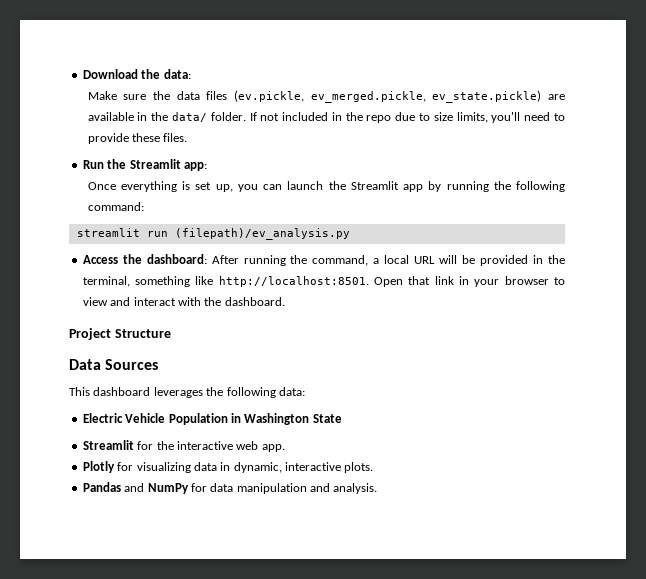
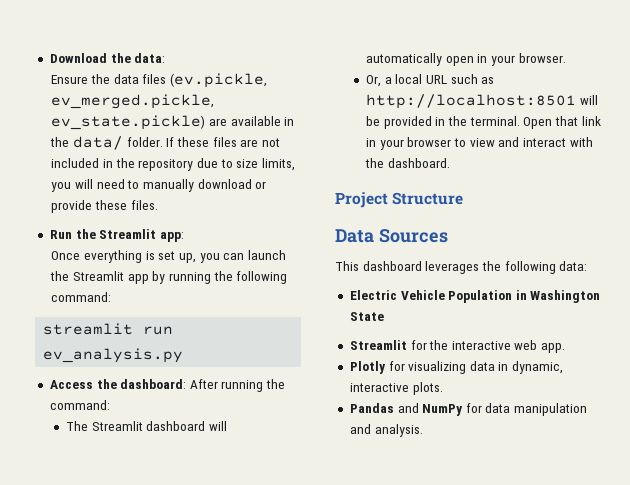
[87,91,147,100] Make sure -> [51,75,89,84] Ensure
(257, 116) none -> [176,137,259,147] these files are
[366,115,392,123] repo -> [138,159,194,171] repository
[491,112,566,123] you'll need to -> [51,179,267,192] you will need to manually download or
[174,228,350,240] (filepath)/ev_analysis.py -> [43,348,184,363] ev_analysis.py
[312,255,436,266] command, a local URL -> [49,400,110,410] [66,421,228,431] [366,53,566,66] [366,74,495,87] [366,94,577,109] command: // The Streamlit dashboard will automatically open in your browser. // Or, a local URL such as http://localhost:8501
[82,276,369,287] terminal, something like http://localhost:8501. -> [469,116,520,126] terminal.

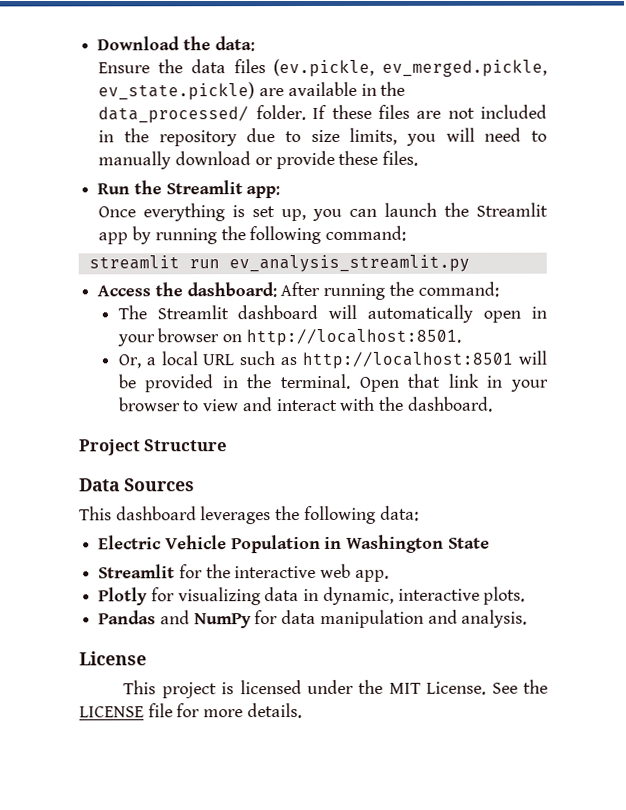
[72,136,123,150] data/ -> [98,106,250,124] data_processed/
[43,348,184,363] ev_analysis.py -> [228,254,470,273] ev_analysis_streamlit.py
[518,53,566,63] browser. -> [157,328,461,347] browser on http://localhost:8501.
(423, 430) none -> [79,651,147,666] [123,679,548,699] [79,703,302,719] // License // This project is licensed under the MIT License. See the LICENSE file for more details.

